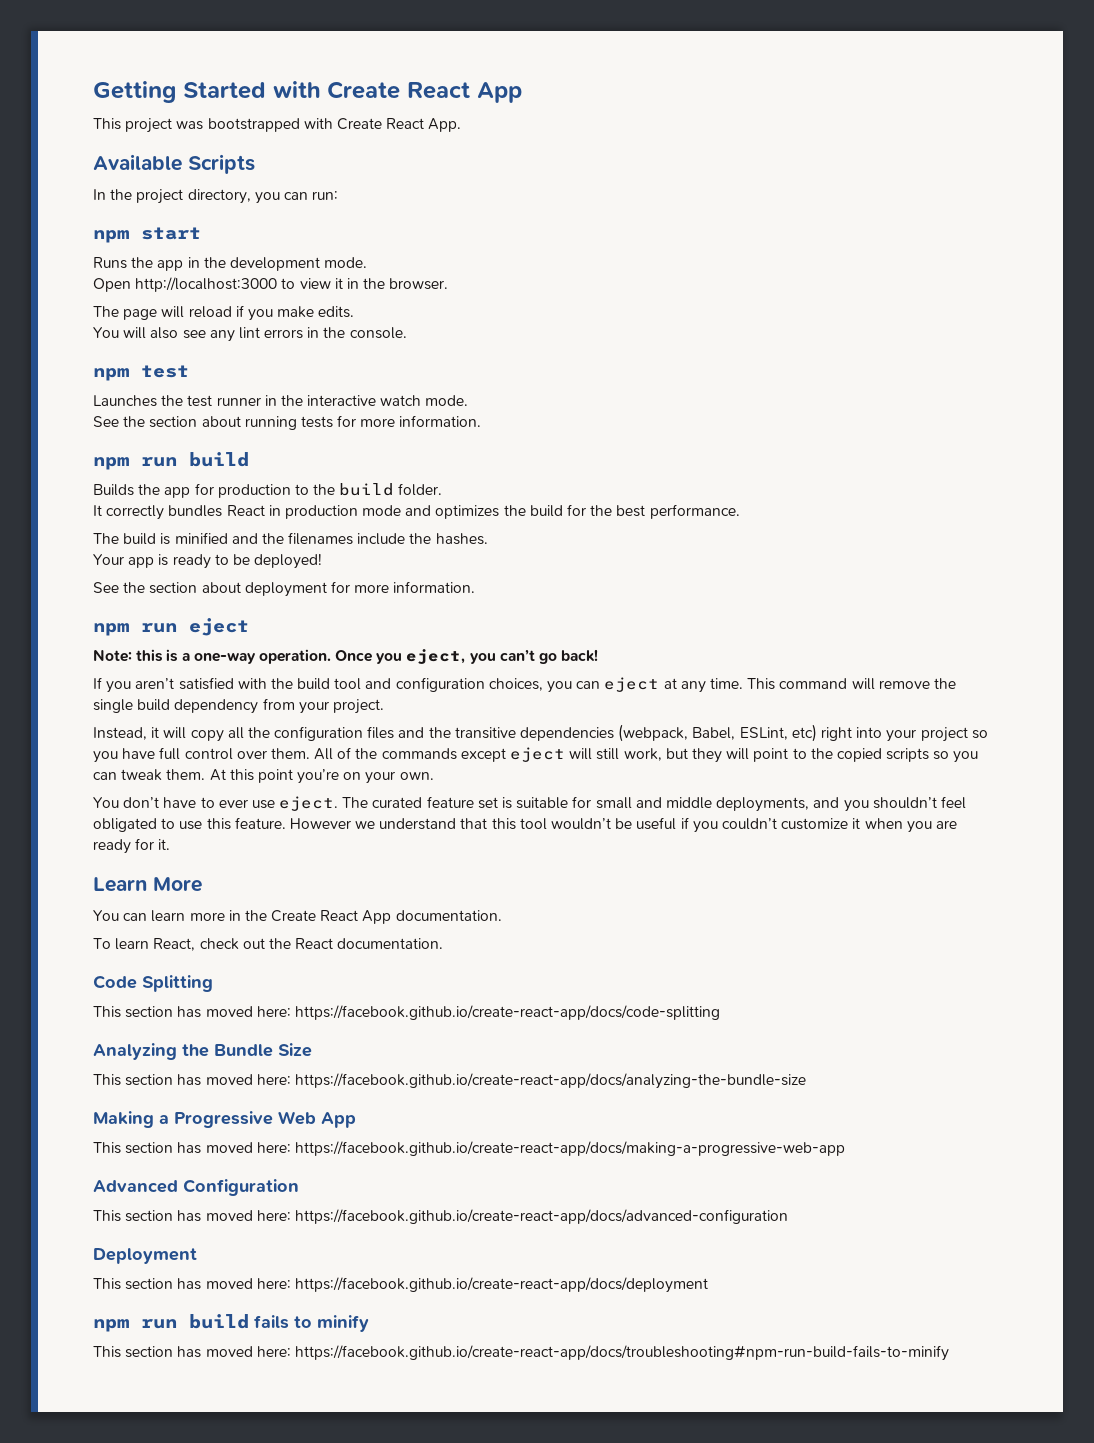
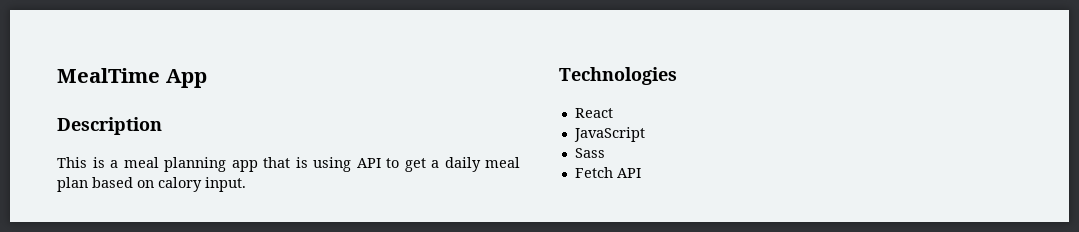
[93,81,522,103] [93,118,462,133] [93,154,255,174] [93,189,339,204] [93,227,201,243] [93,257,368,271] [93,277,449,292] [93,305,355,321] [93,327,407,342] [93,365,189,381] [93,395,469,407] [93,415,482,430] [93,452,249,470] [93,483,443,498] [93,504,740,520] [93,532,488,545] [93,553,323,569] [93,581,476,597] [93,618,249,636] [93,649,599,664] [93,677,956,693] [93,698,384,714] [93,724,988,742] [93,747,979,763] [93,769,434,784] [93,796,966,812] [93,817,957,833] [93,838,171,854] [93,877,202,892] [93,910,502,924] [93,938,444,951] [93,975,213,992] [93,1005,720,1020] [93,1043,312,1060] [93,1073,806,1089] [93,1111,356,1128] [93,1141,845,1156] [93,1179,299,1196] [93,1209,788,1224] [93,1248,197,1264] [93,1277,708,1293] [93,1314,369,1332] [93,1345,949,1361] Getting Started with Create React App // This project was bootstrapped with Create React App. // Available Scripts // In the project directory, you can run: // npm start // Runs the app in the development mode. // Open http://localhost:3000 to view it in the browser. // The page will reload if you make edits. // You will also see any lint errors in the console. // npm test // Launches the test runner in the interactive watch mode. // See the section about running tests for more information. // npm run build // Builds the app for production to the build folder. // It correctly bundles React in production mode and optimizes the build for the best performance. // The build is minified and the filenames include the hashes. // Your app is ready to be deployed! // See the section about deployment for more information. // npm run eject // Note: this is a one-way operation. Once you eject, you can’t go back! // If you aren’t satisfied with the build tool and configuration choices, you can eject at any time. This command will remove the single build dependency from your project. // Instead, it will copy all the configuration files and the transitive dependencies (webpack, Babel, ESLint, etc) right into your project so you have full control over them. All of the commands except eject will still work, but they will point to the copied scripts so you can tweak them. At this point you’re on your own. // You don’t have to ever use eject. The curated feature set is suitable for small and middle deployments, and you shouldn’t feel obligated to use this feature. However we understand that this tool wouldn’t be useful if you couldn’t customize it when you are ready for it. // Learn More // You can learn more in the Create React App documentation. // To learn React, check out the React documentation. // Code Splitting // This section has moved here: https://facebook.github.io/create-react-app/docs/code-splitting // Analyzing the Bundle Size // This section has moved here: https://facebook.github.io/create-react-app/docs/analyzing-the-bundle-size // Making a Progressive Web App // This section has moved here: https://facebook.github.io/create-react-app/docs/making-a-progressive-web-app // Advanced Configuration // This section has moved here: https://facebook.github.io/create-react-app/docs/advanced-configuration // Deployment // This section has moved here: https://facebook.github.io/create-react-app/docs/deployment // npm run build fails to minify // This section has moved here: https://facebook.github.io/create-react-app/docs/troubleshooting#npm-run-build-fails-to-minify -> [57,68,207,88] [57,117,162,135] [57,157,520,172] [57,177,246,192] [559,67,677,85] [574,108,613,118] [573,127,645,142] [574,148,605,158] [574,167,641,178] MealTime App // Description // This is a meal planning app that is using API to get a daily meal plan based on calory input. // Technologies // React // JavaScript // Sass // Fetch API

